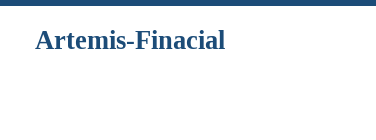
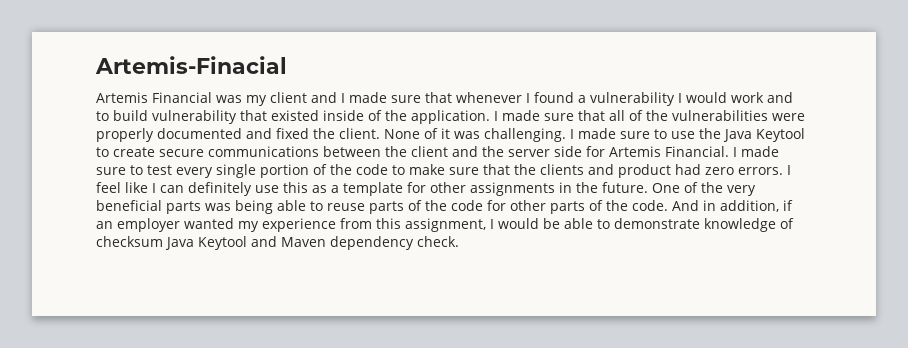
(225, 39) none -> [96,92,793,106] [96,110,805,124] [96,128,805,142] [96,146,779,157] [96,164,791,178] [96,182,756,196] [96,200,793,214] [96,218,794,232] [96,236,459,250] // Artemis Financial was my client and I made sure that whenever I found a vulnerability I would work and to build vulnerability that existed inside of the application. I made sure that all of the vulnerabilities were properly documented and fixed the client. None of it was challenging. I made sure to use the Java Keytool to create secure communications between the client and the server side for Artemis Financial. I made sure to test every single portion of the code to make sure that the clients and product had zero errors. I feel like I can definitely use this as a template for other assignments in the future. One of the very beneficial parts was being able to reuse parts of the code for other parts of the code. And in addition, if an employer wanted my experience from this assignment, I would be able to demonstrate knowledge of checksum Java Keytool and Maven dependency check.

